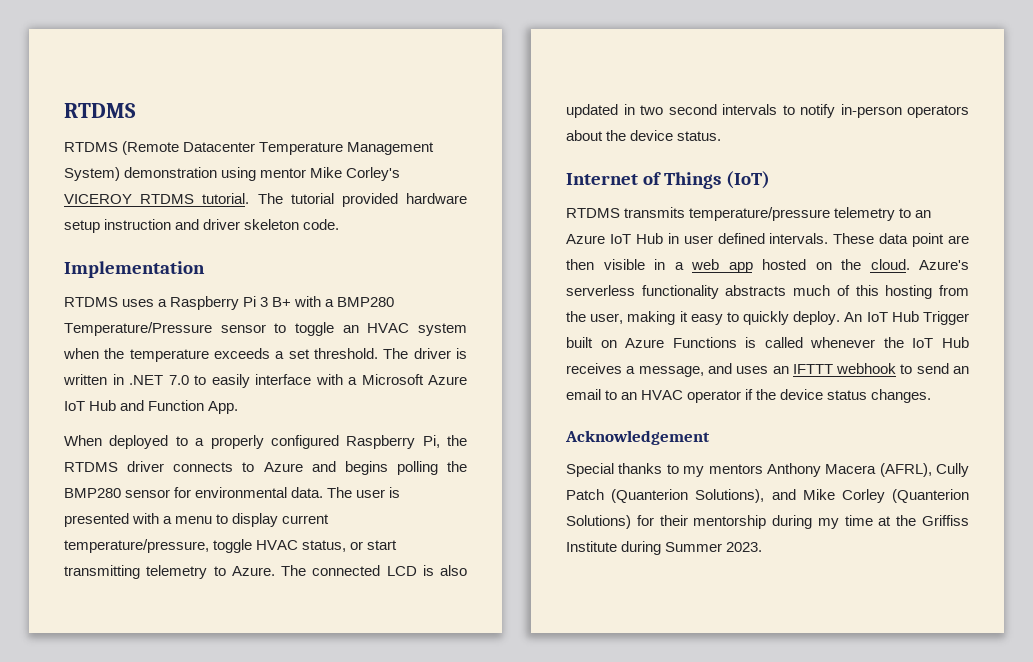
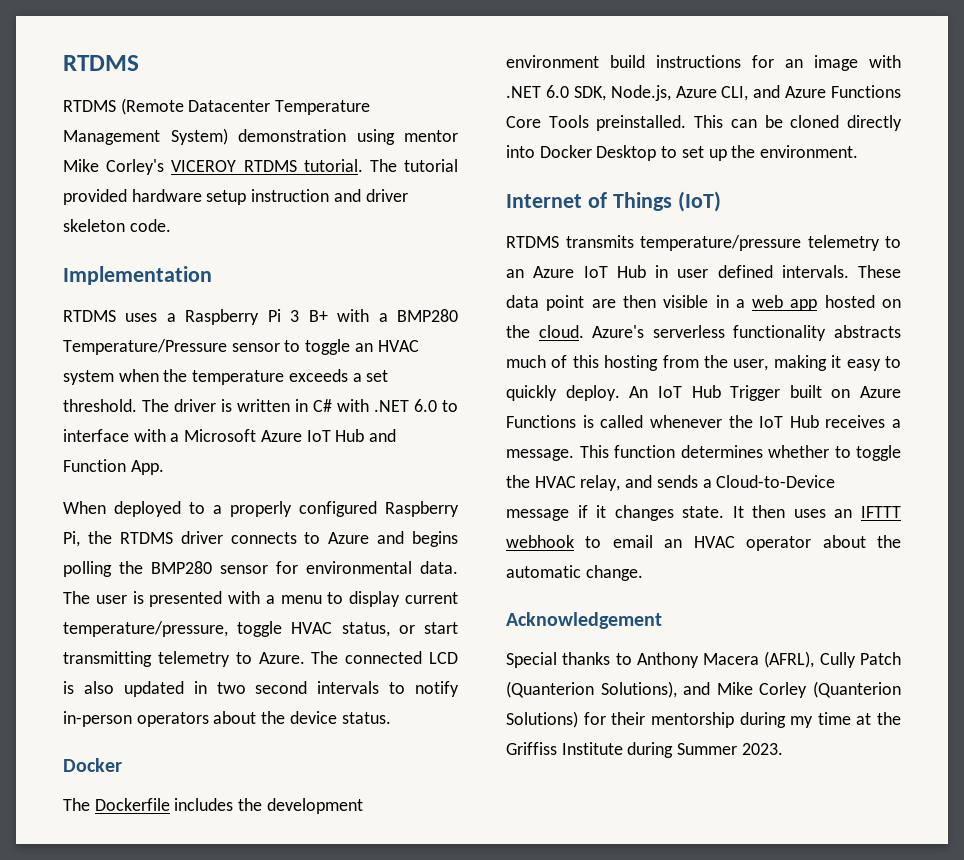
[129,374,250,388] .NET 7.0 to easily -> [313,399,458,412] C# with .NET 6.0 to
(722, 136) none -> [63,758,122,772] [63,798,363,814] [506,55,901,71] [506,85,901,101] [506,115,902,131] [506,145,859,161] // Docker // The Dockerfile includes the development environment build instructions for an image with .NET 6.0 SDK, Node.js, Azure CLI, and Azure Functions Core Tools preinstalled. This can be cloned directly into Docker Desktop to set up the environment.
[638,363,732,377] message, and -> [506,445,901,461] [506,475,836,491] [506,505,786,521] message. This function determines whether to toggle the HVAC relay, and sends a Cloud-to-Device message if it changes state. It then
[916,363,970,374] [566,389,932,403] send an email to an HVAC operator if the device status changes. -> [612,535,901,551] [506,565,643,581] email an HVAC operator about the automatic change.
[683,464,763,477] my mentors -> (632, 659) none

